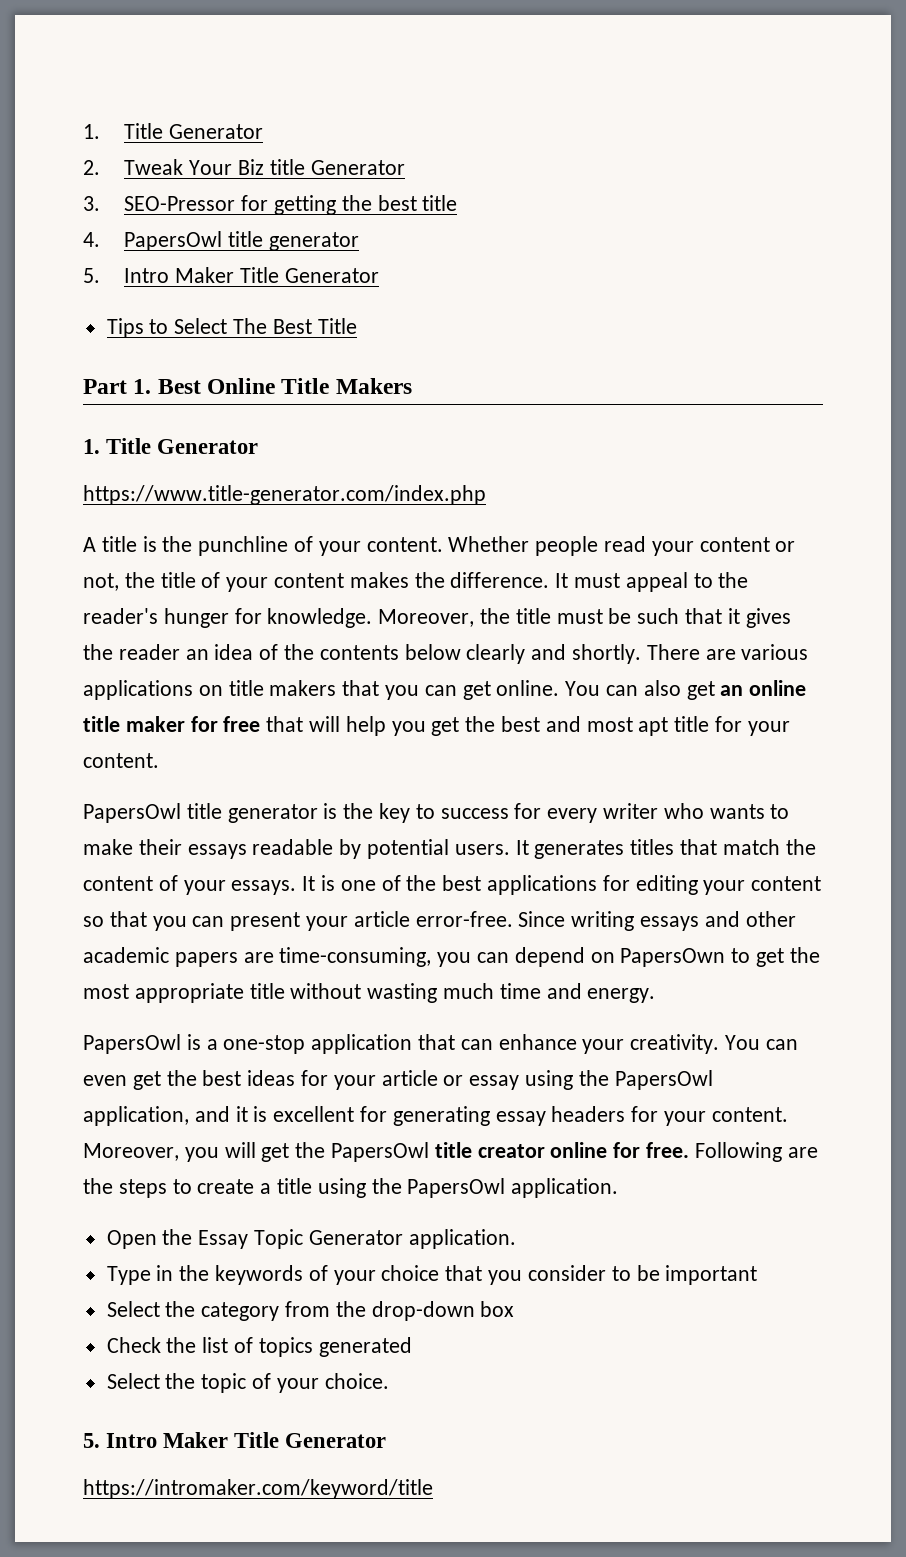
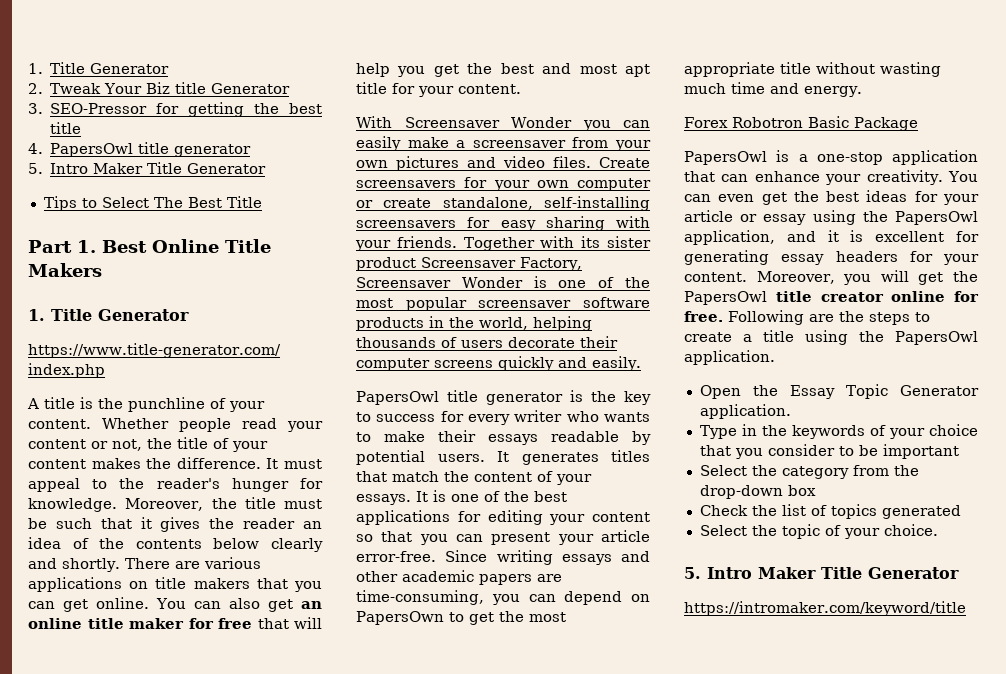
(159, 760) none -> [356,116,650,131] [356,136,651,151] [356,156,650,171] [356,177,651,191] [356,196,650,211] [356,216,650,231] [355,236,651,251] [356,257,582,271] [356,276,650,288] [356,297,650,311] [356,316,592,331] [356,336,618,348] [356,356,641,371] // With Screensaver Wonder you can easily make a screensaver from your own pictures and video files. Create screensavers for your own computer or create standalone, self-installing screensavers for easy sharing with your friends. Together with its sister product Screensaver Factory, Screensaver Wonder is one of the most popular screensaver software products in the world, helping thousands of users decorate their computer screens quickly and easily.
(656, 995) none -> [684,116,918,131] // Forex Robotron Basic Package

